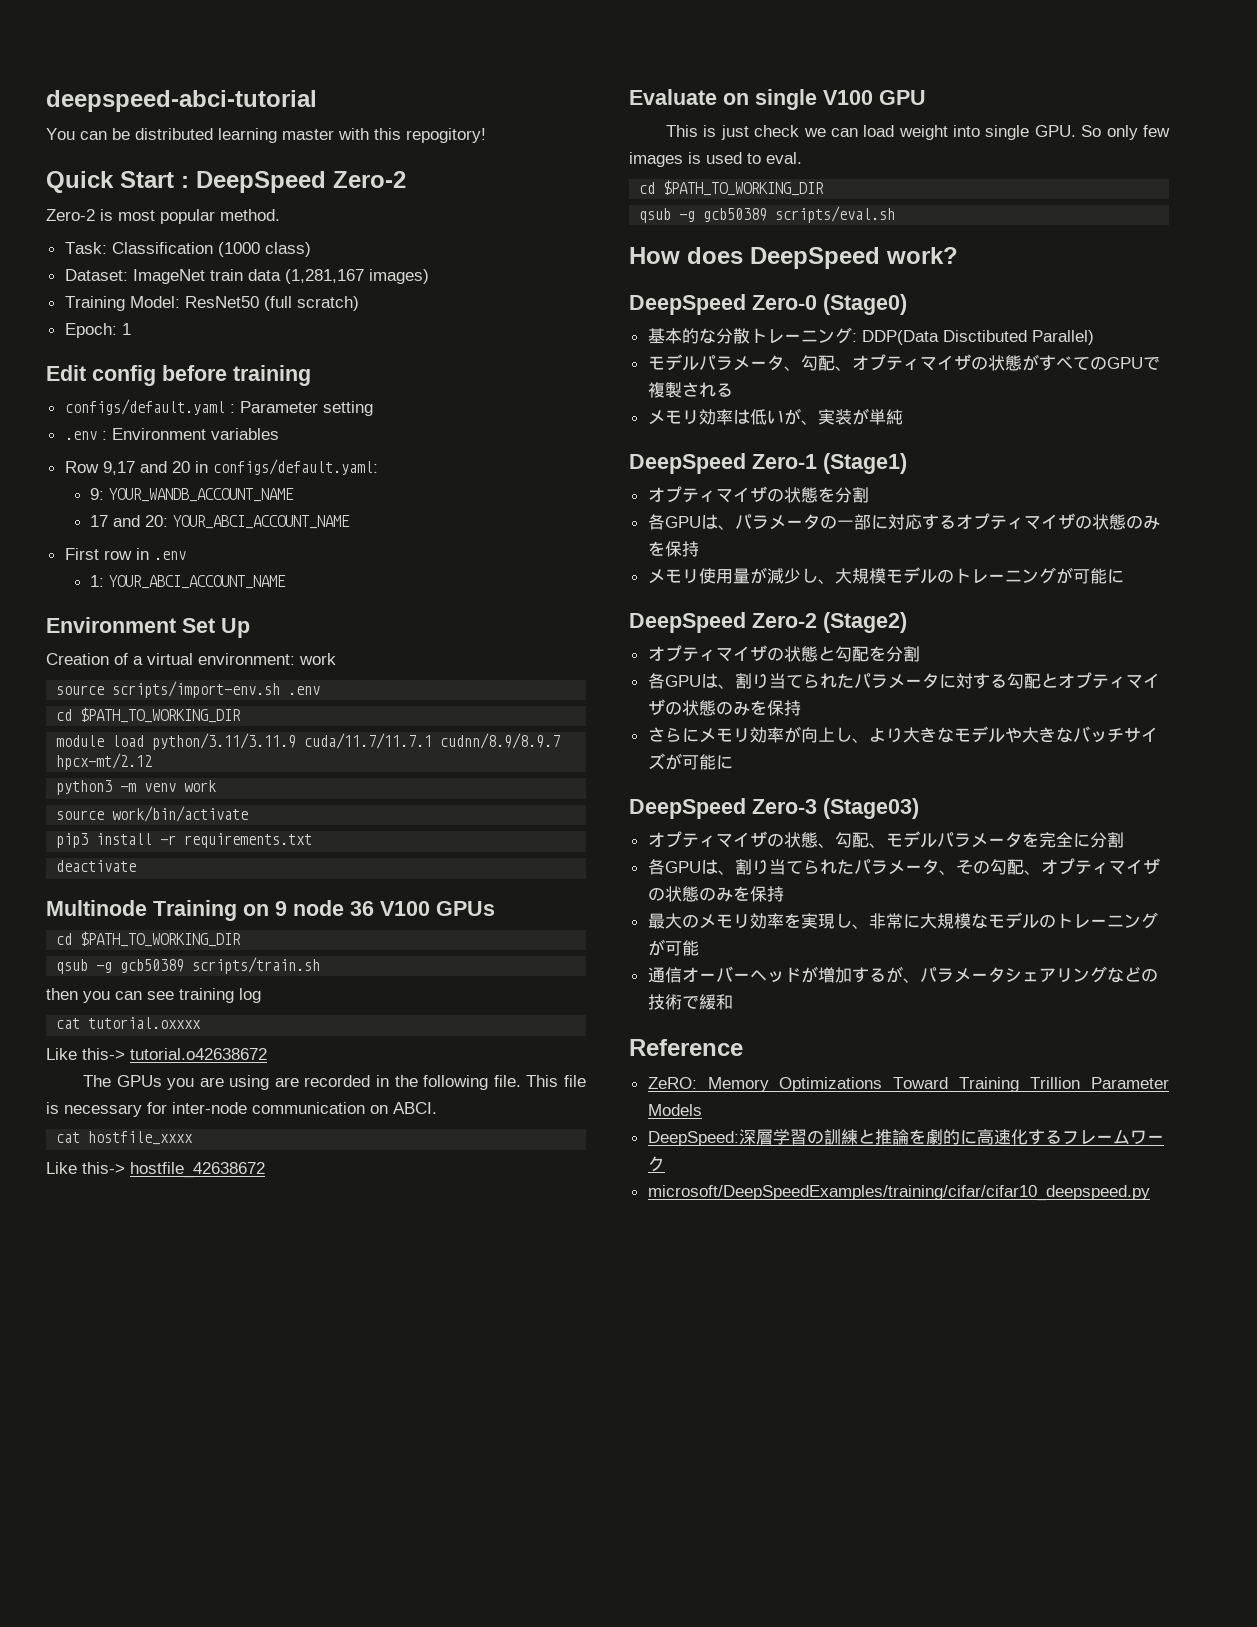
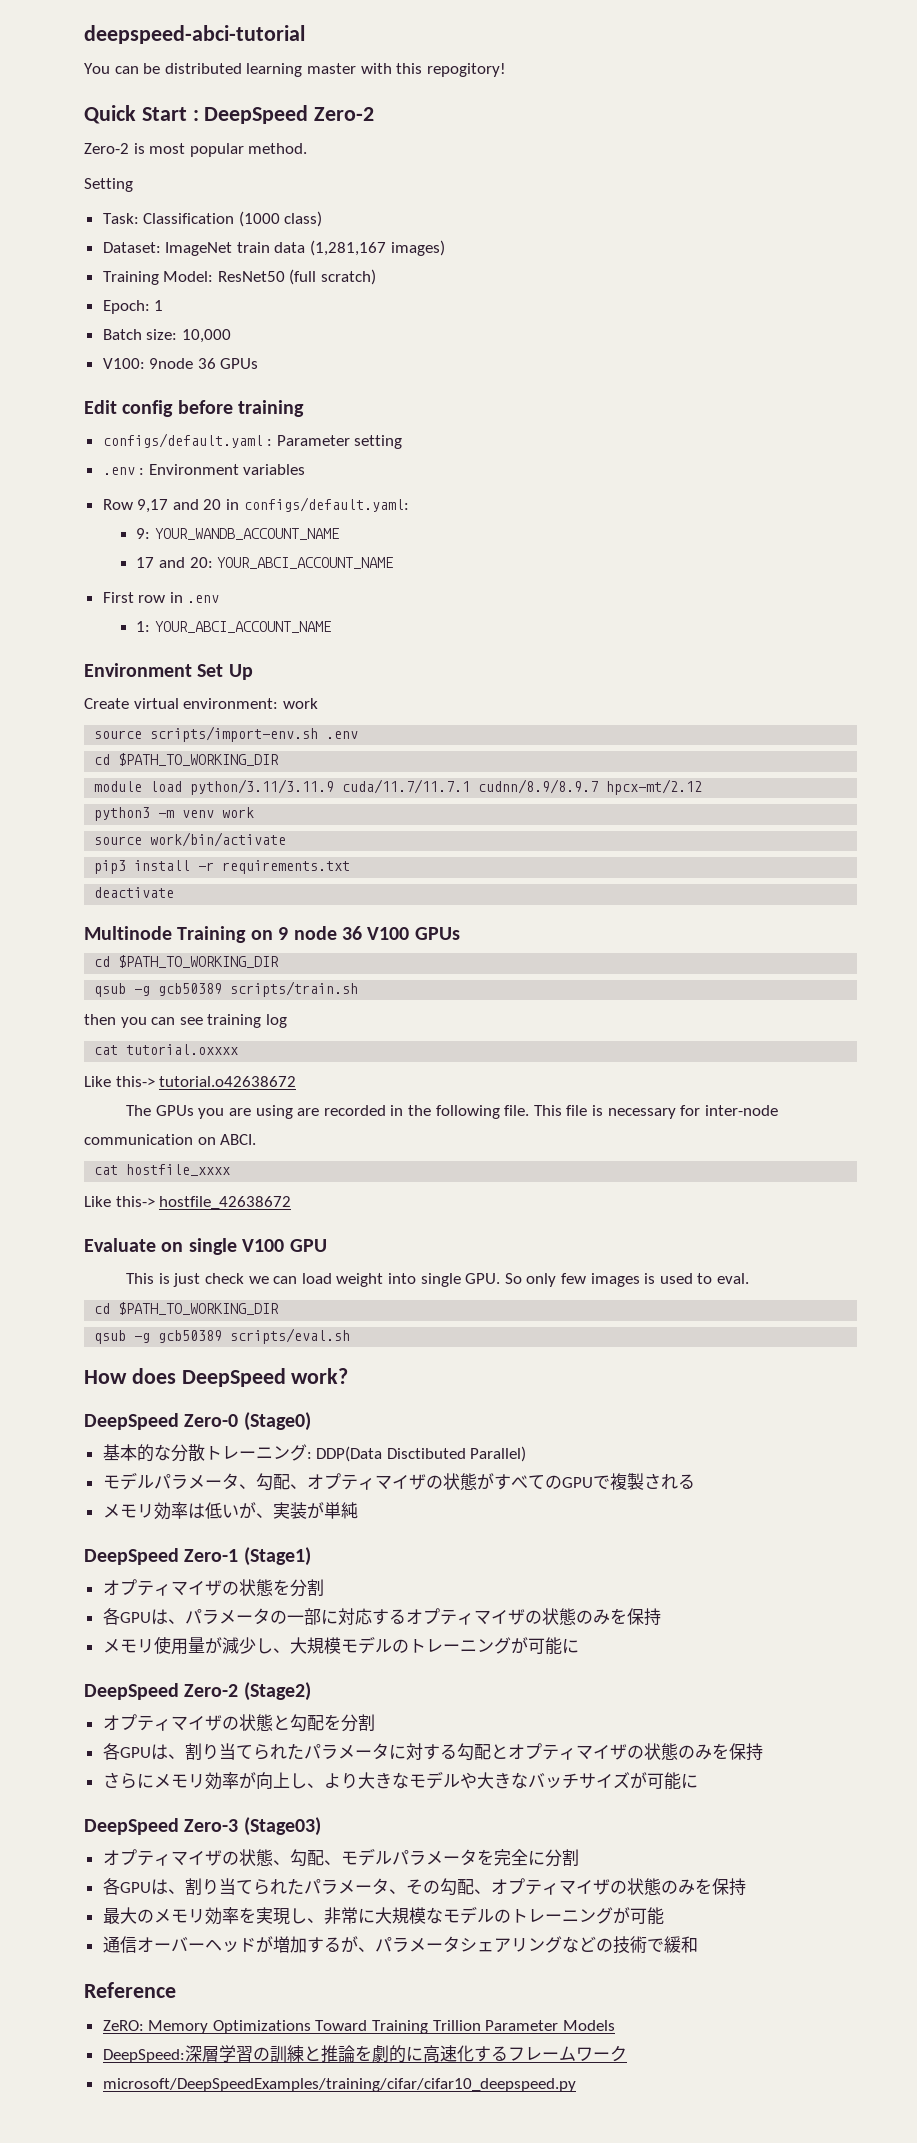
(280, 215) none -> [84,178,133,192] // Setting
(131, 329) none -> [102,329,231,343] [102,358,259,369] // Batch size: 10,000 // V100: 9node 36 GPUs
[46,653,143,665] Creation of a -> [84,698,129,709] Create

